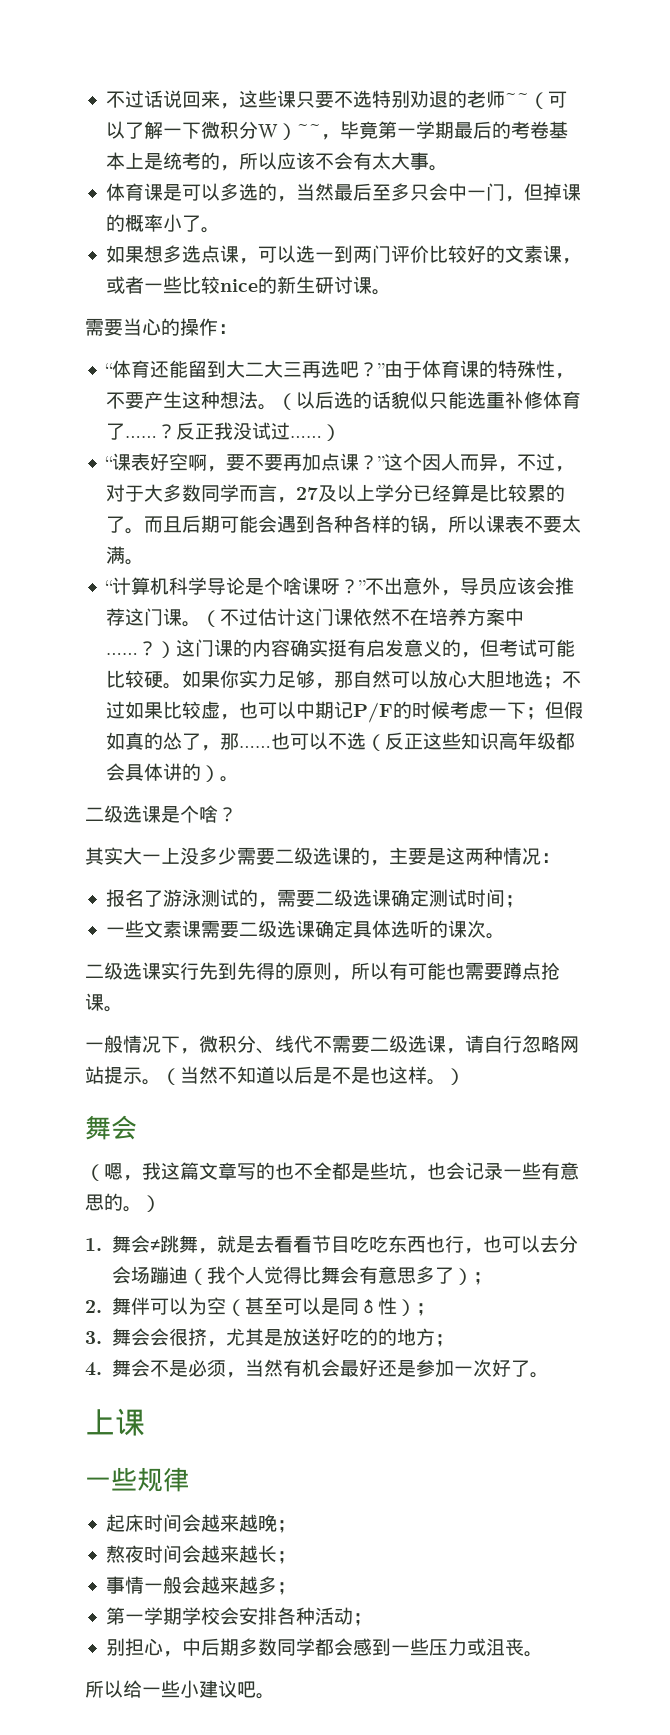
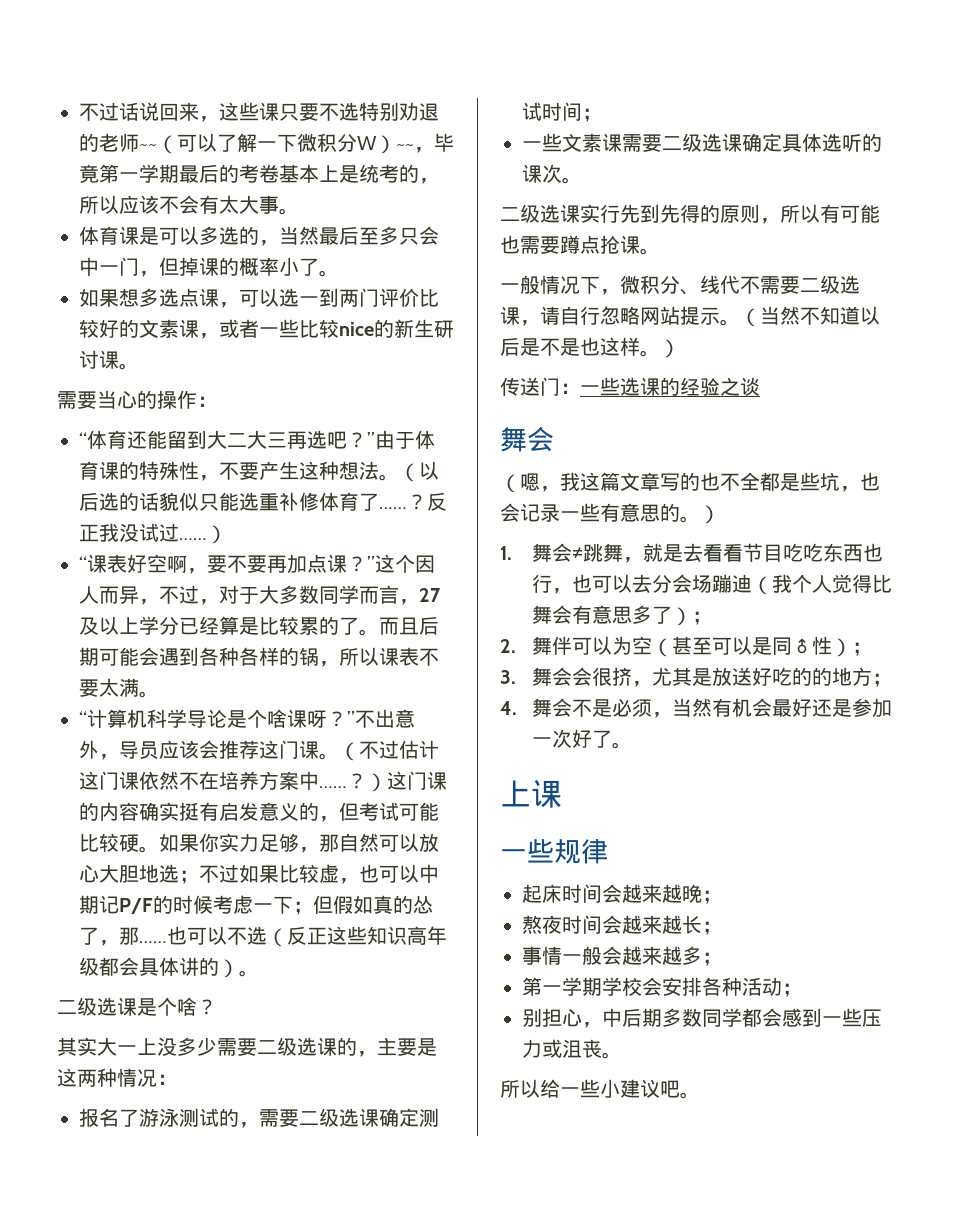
(465, 1076) none -> [500,377,760,396] // 传送门：一些选课的经验之谈

